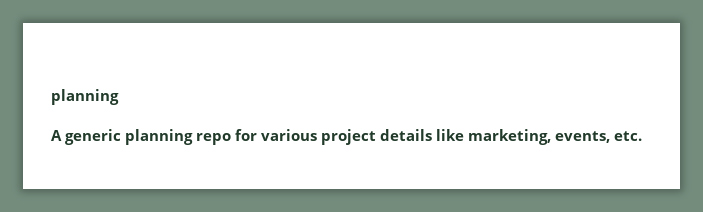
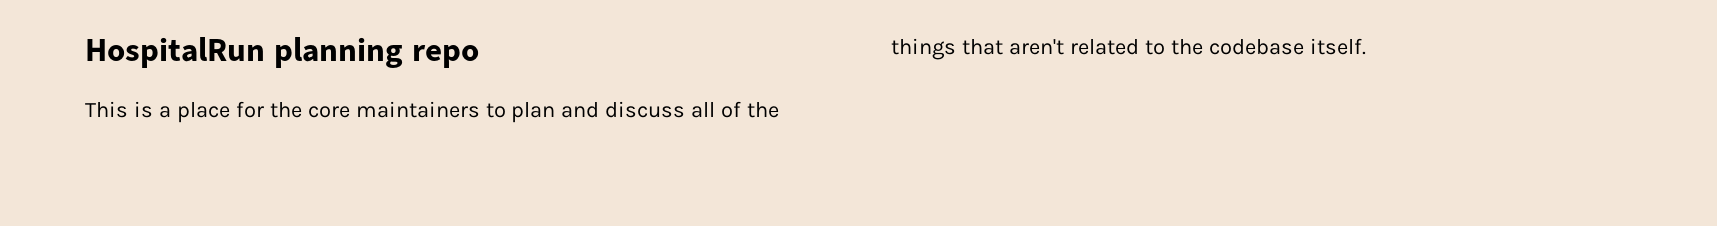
[51,89,119,105] [51,129,121,145] planning // A generic -> [85,37,265,68] HospitalRun
[235,129,642,145] for various project details like marketing, events, etc. -> [85,101,780,123] [891,38,1366,60] // This is a place for the core maintainers to plan and discuss all of the things that aren't related to the codebase itself.

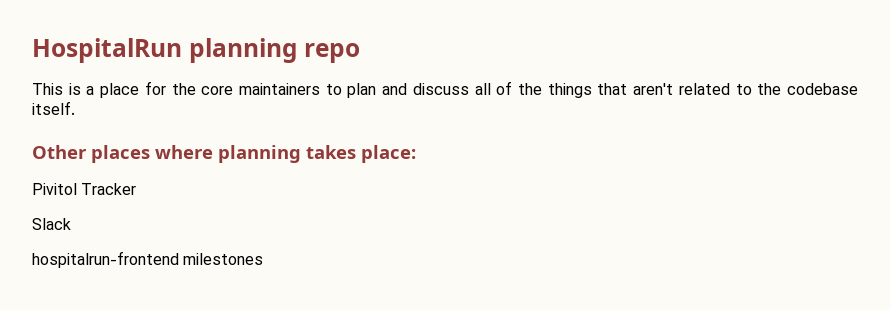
(1366, 46) none -> [32,145,416,163] [32,183,137,195] [32,218,71,230] [32,251,264,268] // Other places where planning takes place: // Pivitol Tracker // Slack // hospitalrun-frontend milestones

